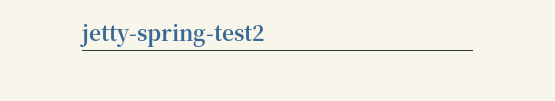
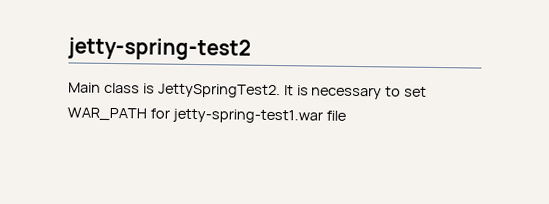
(264, 35) none -> [68,82,428,100] [67,107,346,124] // Main class is JettySpringTest2. It is necessary to set WAR_PATH for jetty-spring-test1.war file

